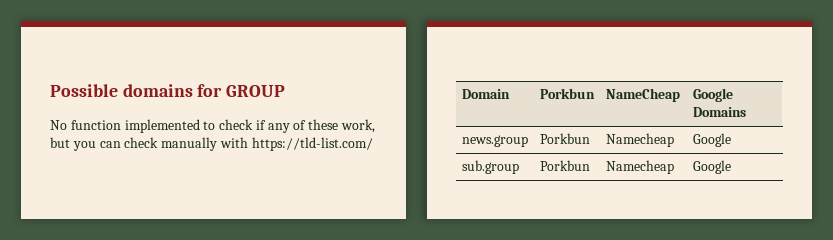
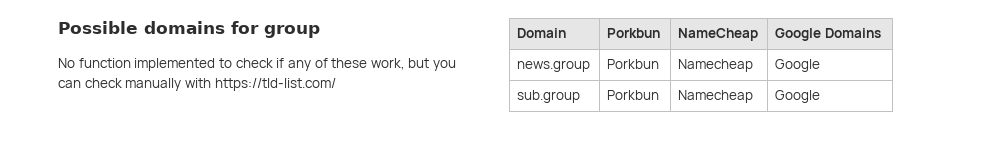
[226,85,286,97] GROUP -> [264,25,320,38] group

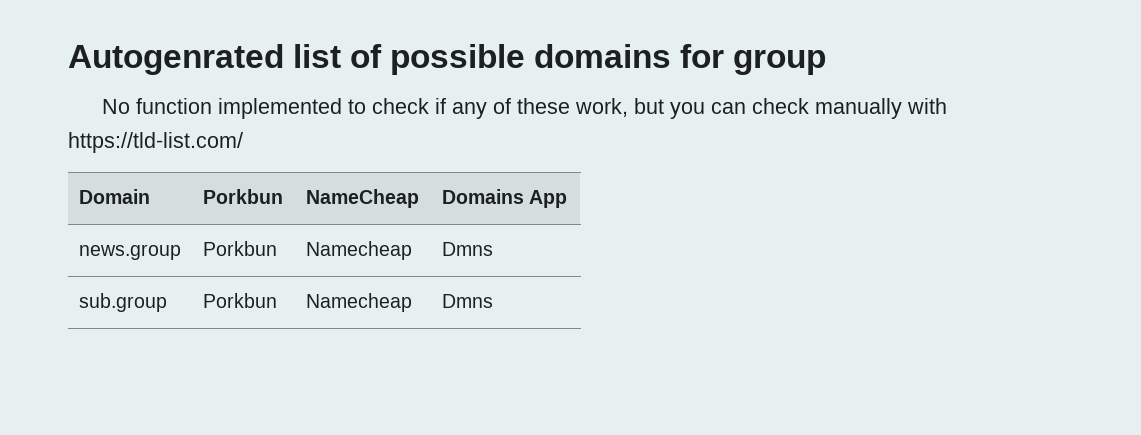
[58,21,138,34] Possible -> [68,44,526,75] Autogenrated list of possible
[775,28,822,41] Google -> (419, 198) none
(881, 33) none -> [529,190,568,208] App
[775,59,821,72] Google -> [441,242,493,256] Dmns
[775,90,821,103] Google -> [441,294,493,308] Dmns

